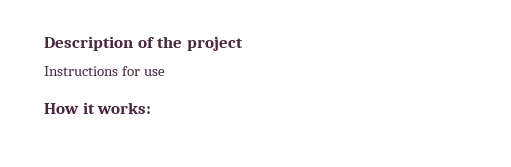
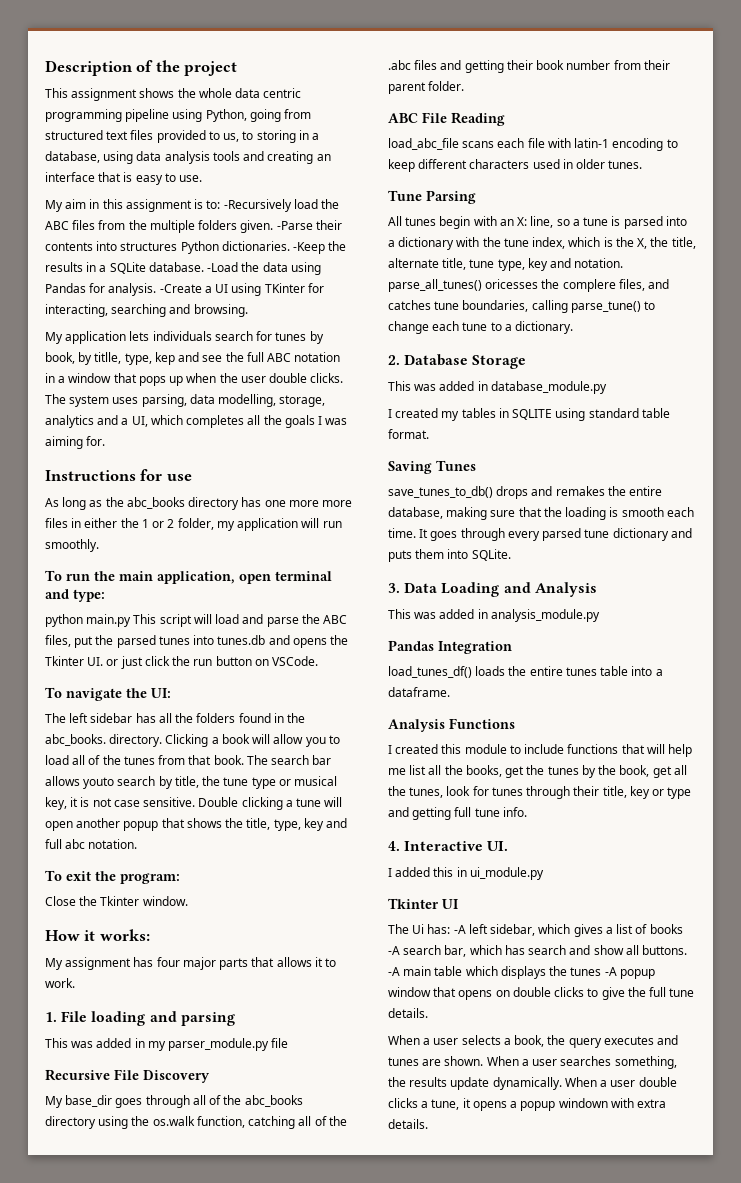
[44,66,165,76] [44,102,152,114] Instructions for use // How it works: -> [45,88,302,101] [45,109,312,122] [45,130,320,143] [45,151,331,164] [45,172,203,185] [45,199,340,212] [45,220,342,233] [45,241,347,254] [45,262,321,275] [45,283,324,296] [45,304,248,317] [45,331,324,344] [45,352,341,365] [45,373,344,386] [45,394,326,407] [45,415,348,428] [45,436,106,449] [45,469,192,481] [45,497,353,510] [45,518,342,531] [45,539,99,552] [45,570,332,584] [45,589,105,602] [45,614,348,627] [45,635,349,648] [45,656,319,669] [45,687,171,701] [45,713,306,723] [45,734,340,747] [45,755,332,765] [45,776,338,789] [45,797,343,810] [45,818,348,831] [45,839,138,849] [45,870,180,884] [45,896,188,906] [45,929,150,941] [45,957,337,970] [45,978,75,988] [45,1011,235,1026] [45,1038,289,1051] [45,1069,210,1083] [45,1095,303,1108] [45,1116,347,1129] [388,60,670,73] [388,81,465,94] [388,112,505,126] [388,138,678,151] [388,159,643,172] [388,190,476,204] [388,216,687,229] [388,237,696,250] [388,258,624,271] [388,279,670,292] [388,300,656,313] [388,321,574,334] [388,354,527,369] [388,381,607,394] [388,408,670,421] [388,429,429,439] [388,460,476,474] [388,486,663,499] [388,507,694,520] [388,528,692,541] [388,549,511,562] [388,582,597,597] [388,609,600,622] [388,640,512,654] [388,666,663,678] [388,687,450,697] [388,718,515,732] [388,744,693,757] [388,765,687,778] [388,786,692,799] [388,807,527,820] [388,841,509,851] [388,867,544,880] [388,898,459,909] [388,924,683,937] [388,945,688,957] [388,966,655,979] [388,987,695,1000] [388,1008,428,1018] [388,1035,679,1048] [388,1056,677,1069] [388,1077,677,1090] [388,1098,667,1111] [388,1119,428,1129] This assignment shows the whole data centric programming pipeline using Python, going from structured text files provided to us, to storing in a database, using data analysis tools and creating an interface that is easy to use. // My aim in this assignment is to: -Recursively load the ABC files from the multiple folders given. -Parse their contents into structures Python dictionaries. -Keep the results in a SQLite database. -Load the data using Pandas for analysis. -Create a UI using TKinter for interacting, searching and browsing. // My application lets individuals search for tunes by book, by titlle, type, kep and see the full ABC notation in a window that pops up when the user double clicks. The system uses parsing, data modelling, storage, analytics and a UI, which completes all the goals I was aiming for. // Instructions for use // As long as the abc_books directory has one more more files in either the 1 or 2 folder, my application will run smoothly. // To run the main application, open terminal and type: // python main.py This script will load and parse the ABC files, put the parsed tunes into tunes.db and opens the Tkinter UI. or just click the run button on VSCode. // To navigate the UI: // The left sidebar has all the folders found in the abc_books. directory. Clicking a book will allow you to load all of the tunes from that book. The search bar allows youto search by title, the tune type or musical key, it is not case sensitive. Double clicking a tune will open another popup that shows the title, type, key and full abc notation. // To exit the program: // Close the Tkinter window. // How it works: // My assignment has four major parts that allows it to work. // 1. File loading and parsing // This was added in my parser_module.py file // Recursive File Discovery // My base_dir goes through all of the abc_books directory using the os.walk function, catching all of the .abc files and getting their book number from their parent folder. // ABC File Reading // load_abc_file scans each file with latin-1 encoding to keep different characters used in older tunes. // Tune Parsing // All tunes begin with an X: line, so a tune is parsed into a dictionary with the tune index, which is the X, the title, alternate title, tune type, key and notation. parse_all_tunes() oricesses the complere files, and catches tune boundaries, calling parse_tune() to change each tune to a dictionary. // 2. Database Storage // This was added in database_module.py // I created my tables in SQLITE using standard table format. // Saving Tunes // save_tunes_to_db() drops and remakes the entire database, making sure that the loading is smooth each time. It goes through every parsed tune dictionary and puts them into SQLite. // 3. Data Loading and Analysis // This was added in analysis_module.py // Pandas Integration // load_tunes_df() loads the entire tunes table into a dataframe. // Analysis Functions // I created this module to include functions that will help me list all the books, get the tunes by the book, get all the tunes, look for tunes through their title, key or type and getting full tune info. // 4. Interactive UI. // I added this in ui_module.py // Tkinter UI // The Ui has: -A left sidebar, which gives a list of books -A search bar, which has search and show all buttons. -A main table which displays the tunes -A popup window that opens on double clicks to give the full tune details. // When a user selects a book, the query executes and tunes are shown. When a user searches something, the results update dynamically. When a user double clicks a tune, it opens a popup windown with extra details.

